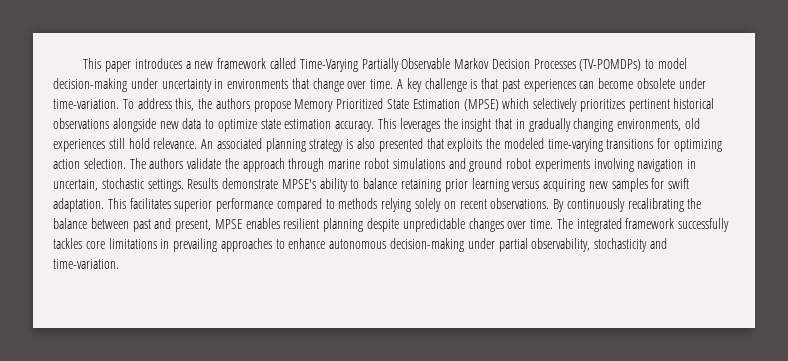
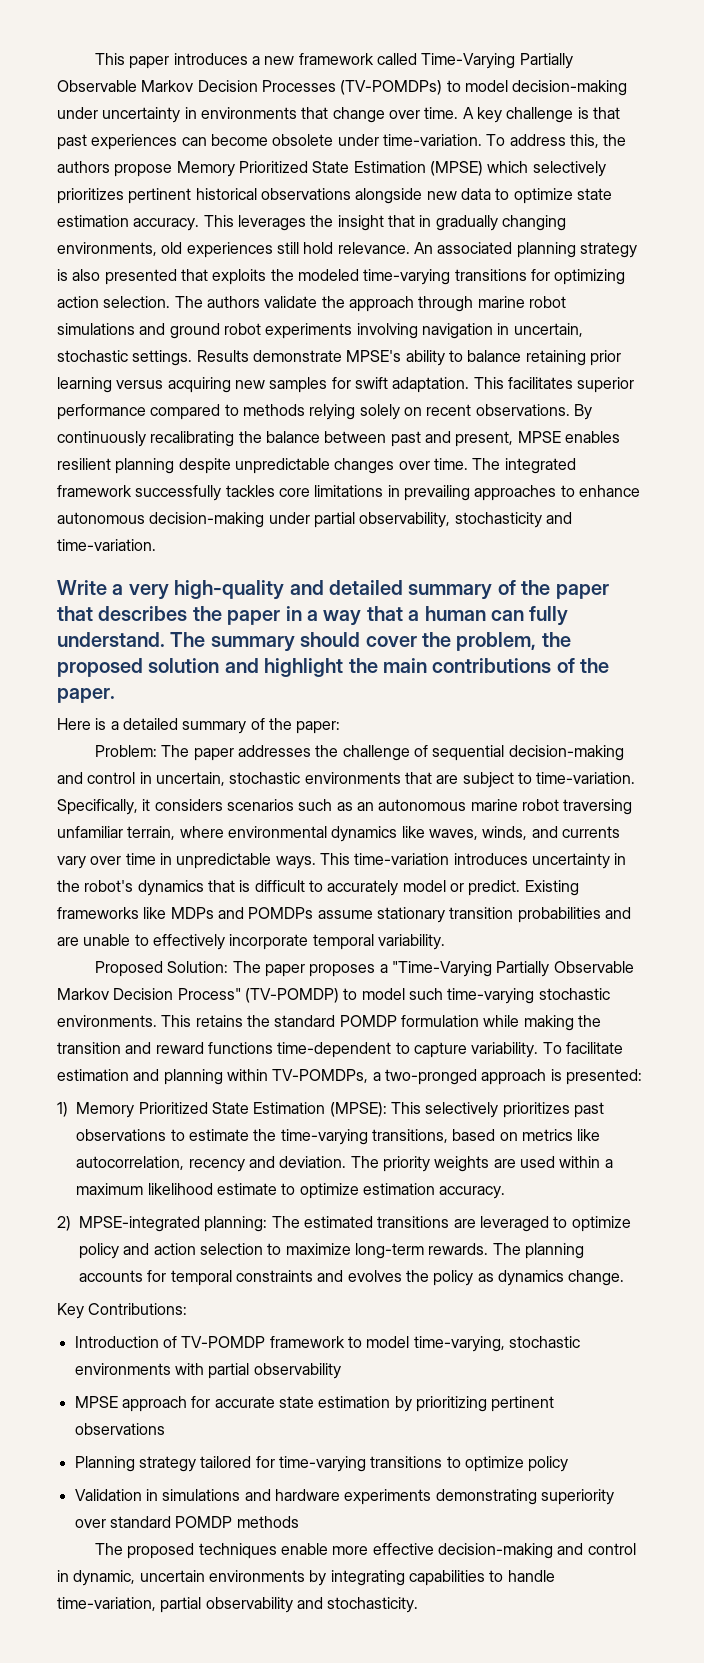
(119, 264) none -> [57,580,609,600] [57,606,569,626] [57,632,571,652] [57,658,610,677] [57,688,115,703] [57,718,341,734] [95,745,624,761] [57,772,636,788] [57,799,633,815] [57,826,620,842] [57,853,627,869] [57,880,579,896] [57,907,631,923] [57,934,445,950] [95,961,634,977] [57,988,610,1004] [57,1015,601,1031] [57,1042,623,1058] [57,1069,642,1085] [57,1102,604,1118] [76,1129,601,1145] [76,1156,613,1172] [76,1183,506,1199] [57,1216,631,1232] [79,1243,584,1259] [79,1270,625,1286] [57,1303,188,1319] [74,1336,580,1352] [74,1363,341,1379] [74,1396,555,1412] [74,1423,165,1435] [74,1456,569,1472] [74,1489,614,1505] [74,1516,299,1528] [95,1543,636,1559] [57,1570,555,1586] [57,1597,419,1613] // Write a very high-quality and detailed summary of the paper that describes the paper in a way that a human can fully understand. The summary should cover the problem, the proposed solution and highlight the main contributions of the paper. // Here is a detailed summary of the paper: // Problem: The paper addresses the challenge of sequential decision-making and control in uncertain, stochastic environments that are subject to time-variation. Specifically, it considers scenarios such as an autonomous marine robot traversing unfamiliar terrain, where environmental dynamics like waves, winds, and currents vary over time in unpredictable ways. This time-variation introduces uncertainty in the robot's dynamics that is difficult to accurately model or predict. Existing frameworks like MDPs and POMDPs assume stationary transition probabilities and are unable to effectively incorporate temporal variability. // Proposed Solution: The paper proposes a "Time-Varying Partially Observable Markov Decision Process" (TV-POMDP) to model such time-varying stochastic environments. This retains the standard POMDP formulation while making the transition and reward functions time-dependent to capture variability. To facilitate estimation and planning within TV-POMDPs, a two-pronged approach is presented: // 1) Memory Prioritized State Estimation (MPSE): This selectively prioritizes past observations to estimate the time-varying transitions, based on metrics like autocorrelation, recency and deviation. The priority weights are used within a maximum likelihood estimate to optimize estimation accuracy. // 2) MPSE-integrated planning: The estimated transitions are leveraged to optimize policy and action selection to maximize long-term rewards. The planning accounts for temporal constraints and evolves the policy as dynamics change. // Key Contributions: // Introduction of TV-POMDP framework to model time-varying, stochastic environments with partial observability // MPSE approach for accurate state estimation by prioritizing pertinent observations // Planning strategy tailored for time-varying transitions to optimize policy // Validation in simulations and hardware experiments demonstrating superiority over standard POMDP methods // The proposed techniques enable more effective decision-making and control in dynamic, uncertain environments by integrating capabilities to handle time-variation, partial observability and stochasticity.

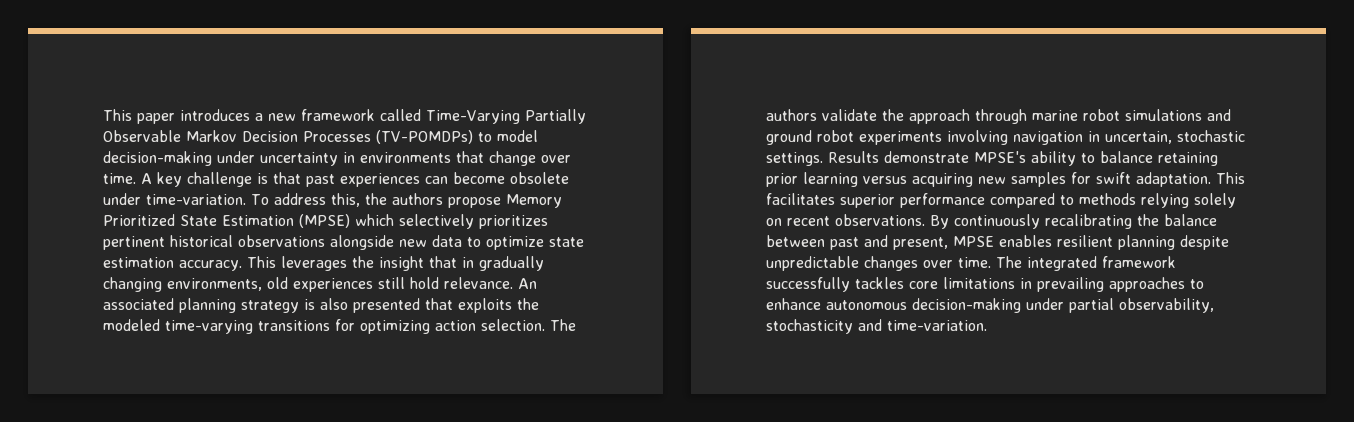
[57,580,609,600] [57,606,569,626] [57,632,571,652] [57,658,610,677] [57,688,115,703] [57,718,341,734] [95,745,624,761] [57,772,636,788] [57,799,633,815] [57,826,620,842] [57,853,627,869] [57,880,579,896] [57,907,631,923] [57,934,445,950] [95,961,634,977] [57,988,610,1004] [57,1015,601,1031] [57,1042,623,1058] [57,1069,642,1085] [57,1102,604,1118] [76,1129,601,1145] [76,1156,613,1172] [76,1183,506,1199] [57,1216,631,1232] [79,1243,584,1259] [79,1270,625,1286] [57,1303,188,1319] [74,1336,580,1352] [74,1363,341,1379] [74,1396,555,1412] [74,1423,165,1435] [74,1456,569,1472] [74,1489,614,1505] [74,1516,299,1528] [95,1543,636,1559] [57,1570,555,1586] [57,1597,419,1613] // Write a very high-quality and detailed summary of the paper that describes the paper in a way that a human can fully understand. The summary should cover the problem, the proposed solution and highlight the main contributions of the paper. // Here is a detailed summary of the paper: // Problem: The paper addresses the challenge of sequential decision-making and control in uncertain, stochastic environments that are subject to time-variation. Specifically, it considers scenarios such as an autonomous marine robot traversing unfamiliar terrain, where environmental dynamics like waves, winds, and currents vary over time in unpredictable ways. This time-variation introduces uncertainty in the robot's dynamics that is difficult to accurately model or predict. Existing frameworks like MDPs and POMDPs assume stationary transition probabilities and are unable to effectively incorporate temporal variability. // Proposed Solution: The paper proposes a "Time-Varying Partially Observable Markov Decision Process" (TV-POMDP) to model such time-varying stochastic environments. This retains the standard POMDP formulation while making the transition and reward functions time-dependent to capture variability. To facilitate estimation and planning within TV-POMDPs, a two-pronged approach is presented: // 1) Memory Prioritized State Estimation (MPSE): This selectively prioritizes past observations to estimate the time-varying transitions, based on metrics like autocorrelation, recency and deviation. The priority weights are used within a maximum likelihood estimate to optimize estimation accuracy. // 2) MPSE-integrated planning: The estimated transitions are leveraged to optimize policy and action selection to maximize long-term rewards. The planning accounts for temporal constraints and evolves the policy as dynamics change. // Key Contributions: // Introduction of TV-POMDP framework to model time-varying, stochastic environments with partial observability // MPSE approach for accurate state estimation by prioritizing pertinent observations // Planning strategy tailored for time-varying transitions to optimize policy // Validation in simulations and hardware experiments demonstrating superiority over standard POMDP methods // The proposed techniques enable more effective decision-making and control in dynamic, uncertain environments by integrating capabilities to handle time-variation, partial observability and stochasticity. -> (987, 325) none

